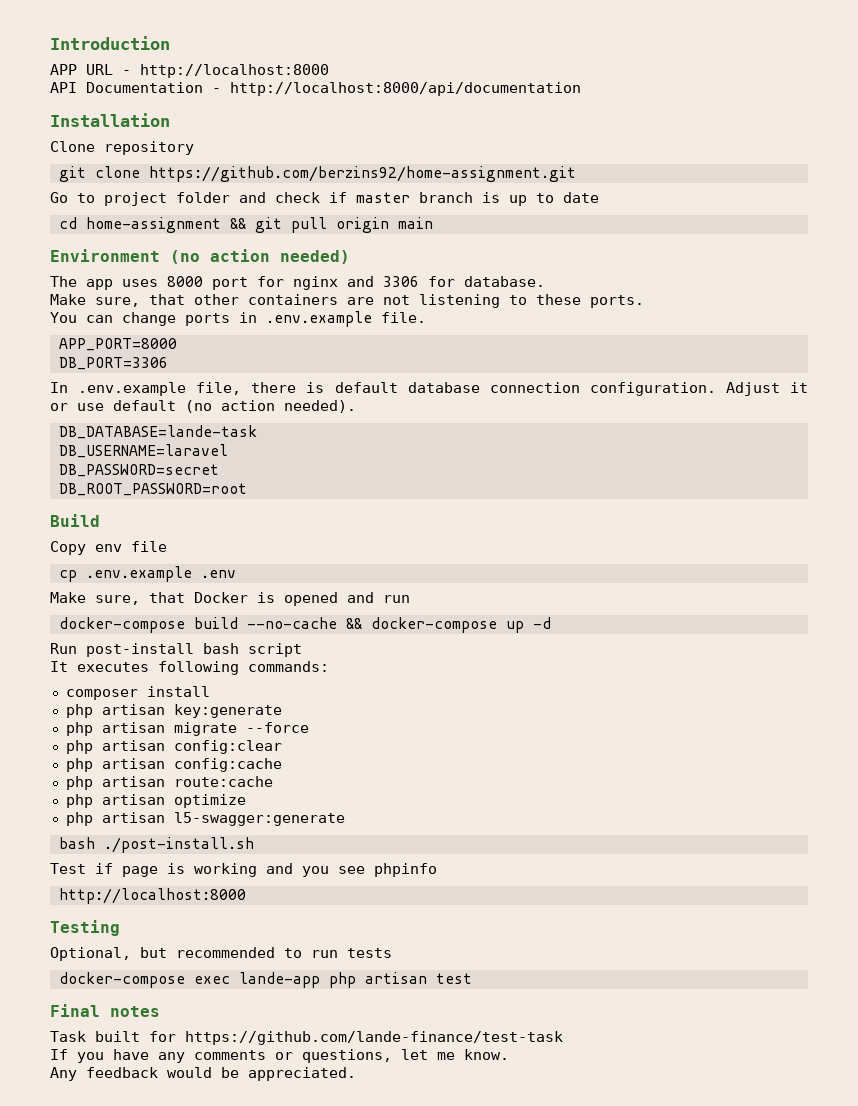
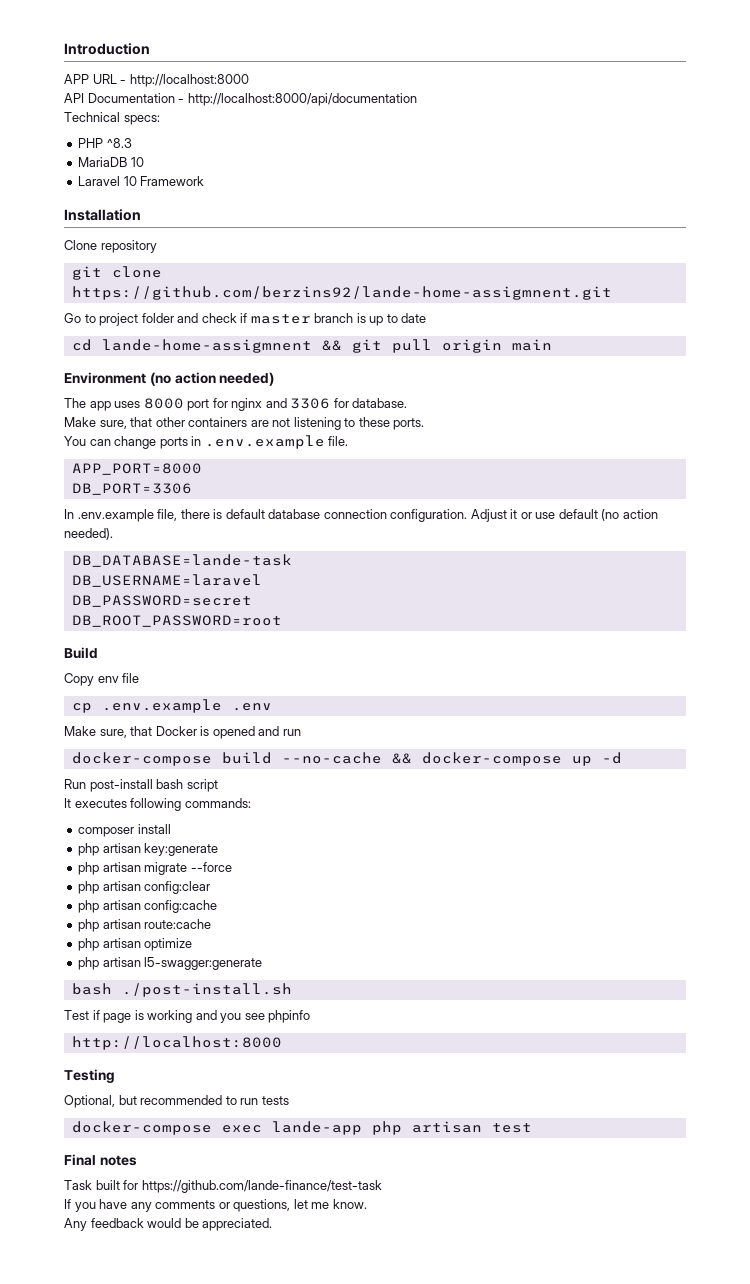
(581, 89) none -> [64,112,160,125] [78,138,132,148] [78,157,144,167] [78,176,205,186] // Technical specs: // PHP ^8.3 // MariaDB 10 // Laravel 10 Framework
[148,166,576,182] https://github.com/berzins92/home-assignment.git -> [71,286,612,300] https://github.com/berzins92/lande-home-assigmnent.git
[85,217,221,233] home-assignment -> [101,339,312,353] lande-home-assigmnent

